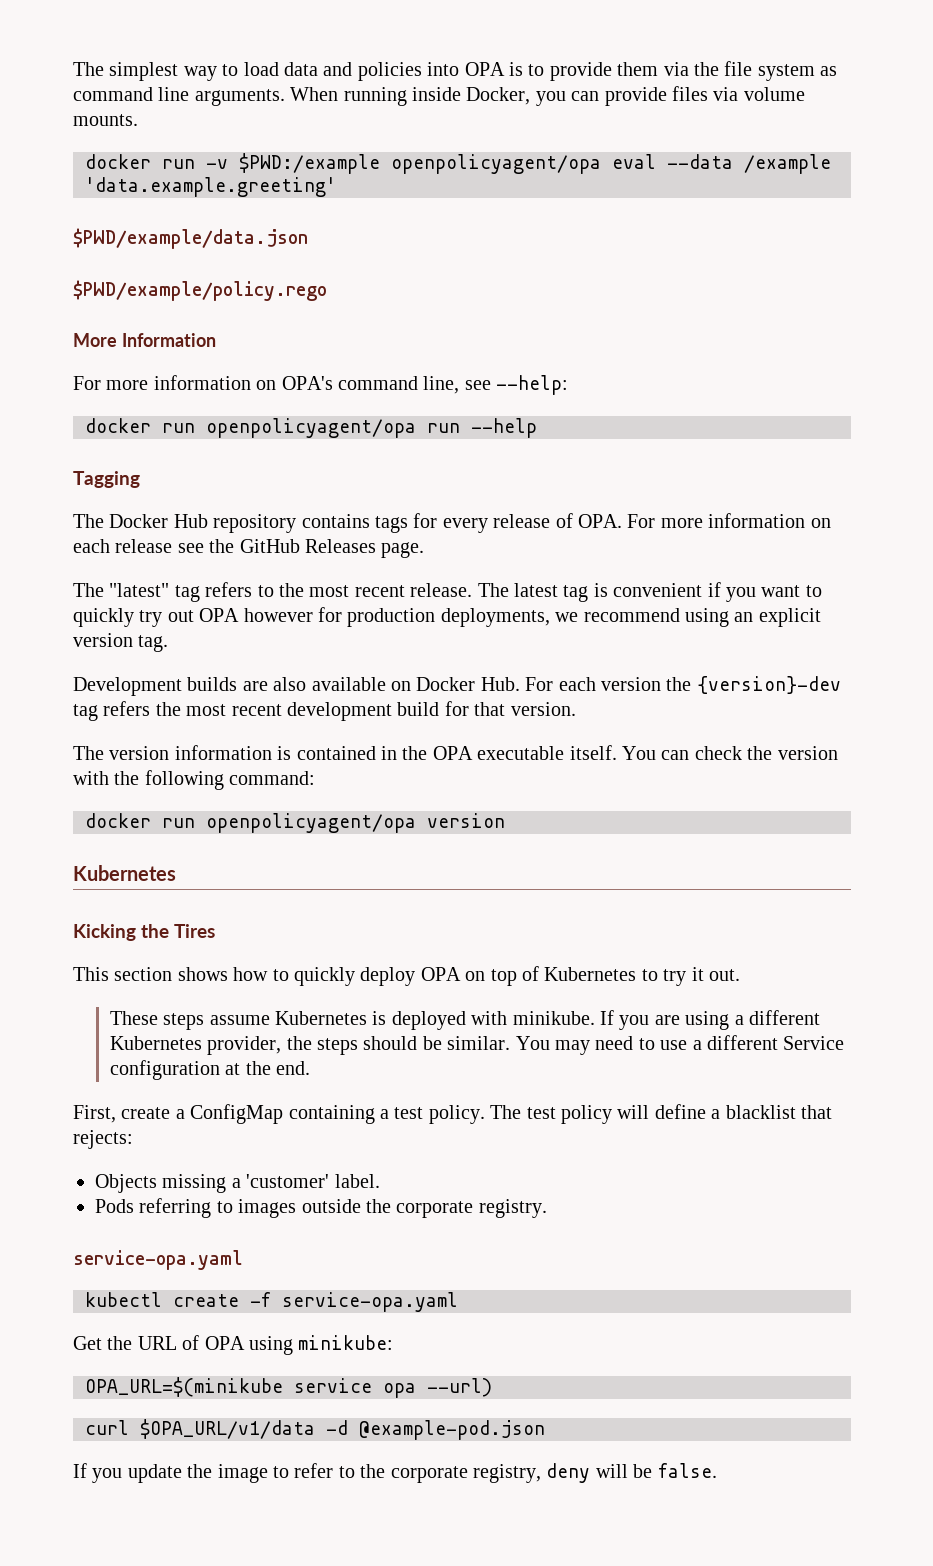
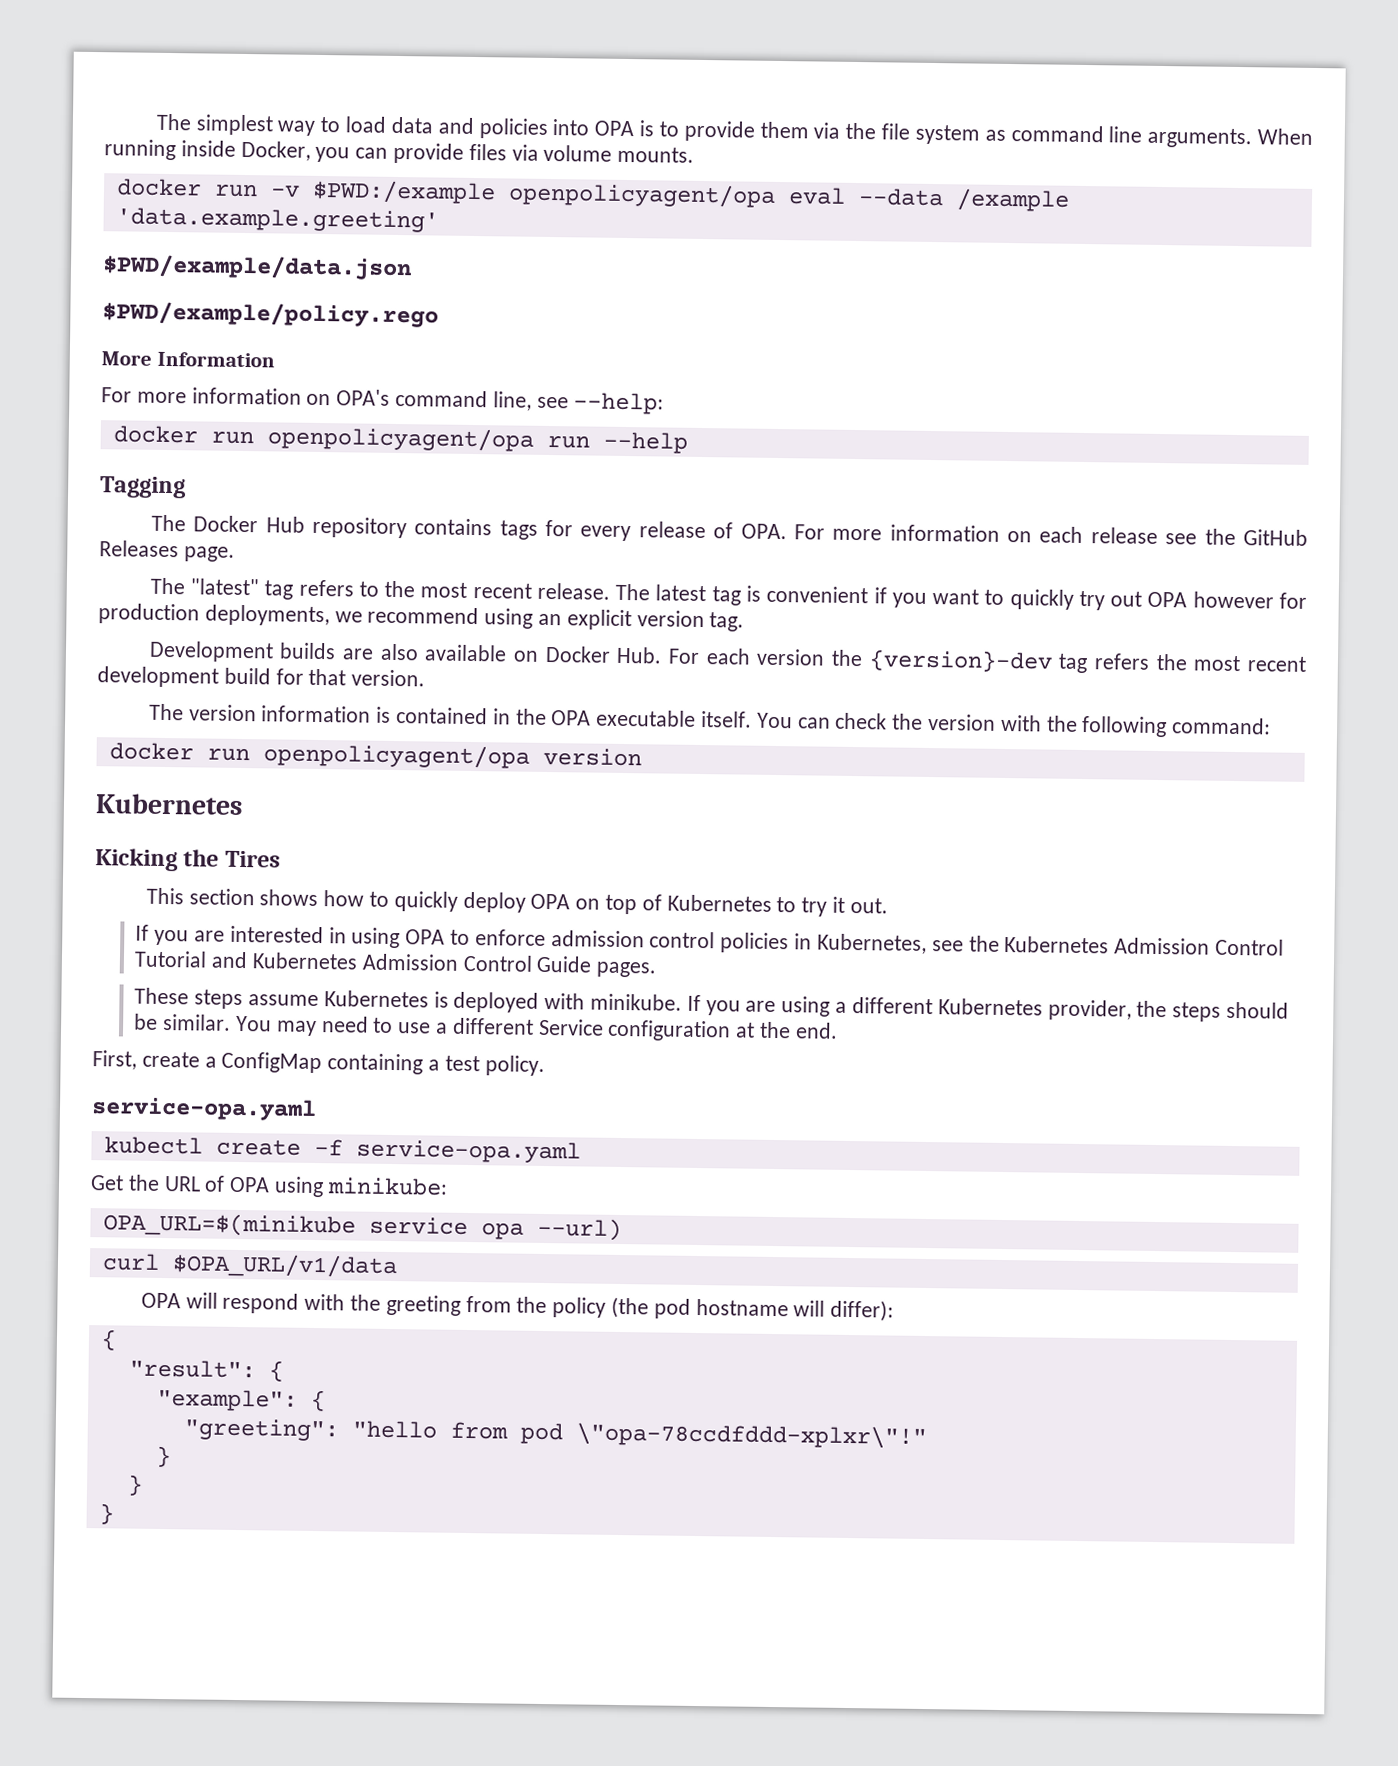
(740, 975) none -> [135,924,1284,956] [134,950,657,978] // If you are interested in using OPA to enforce admission control policies in Kubernetes, see the Kubernetes Admission Control Tutorial and Kubernetes Admission Control Guide pages.
[490,1104,832,1124] [73,1130,133,1149] [95,1174,380,1193] [95,1198,547,1218] The test policy will define a blacklist that rejects: // Objects missing a 'customer' label. // Pods referring to images outside the corporate registry. -> (545, 1065) none
[326,1420,545,1440] [73,1463,717,1483] -d @example-pod.json // If you update the image to refer to the corporate registry, deny will be false. -> [140,1292,895,1322] [100,1329,117,1351] [128,1359,284,1382] [156,1388,326,1412] [183,1418,927,1450] [155,1445,171,1468] [126,1474,143,1496] [98,1503,114,1525] // OPA will respond with the greeting from the policy (the pod hostname will differ): // { // "result": { // "example": { // "greeting": "hello from pod \"opa-78ccdfddd-xplxr\"!" // } // } // }

